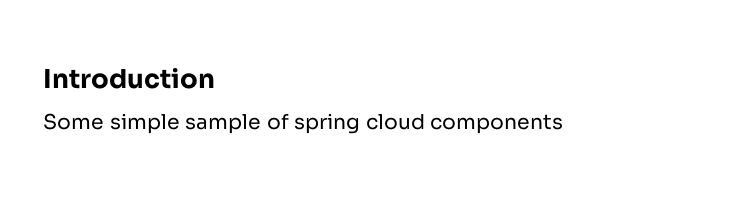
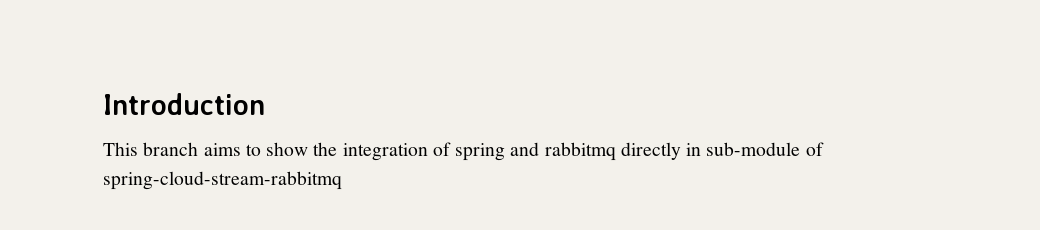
[43,113,564,134] Some simple sample of spring cloud components -> [103,142,824,161] [103,171,342,190] This branch aims to show the integration of spring and rabbitmq directly in sub-module of spring-cloud-stream-rabbitmq

